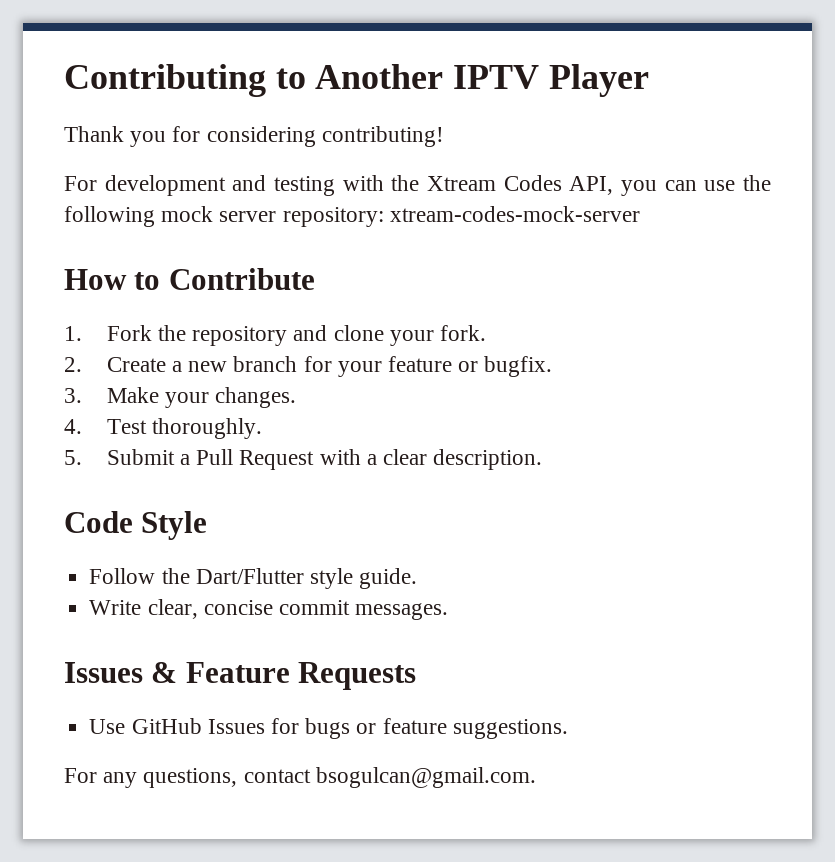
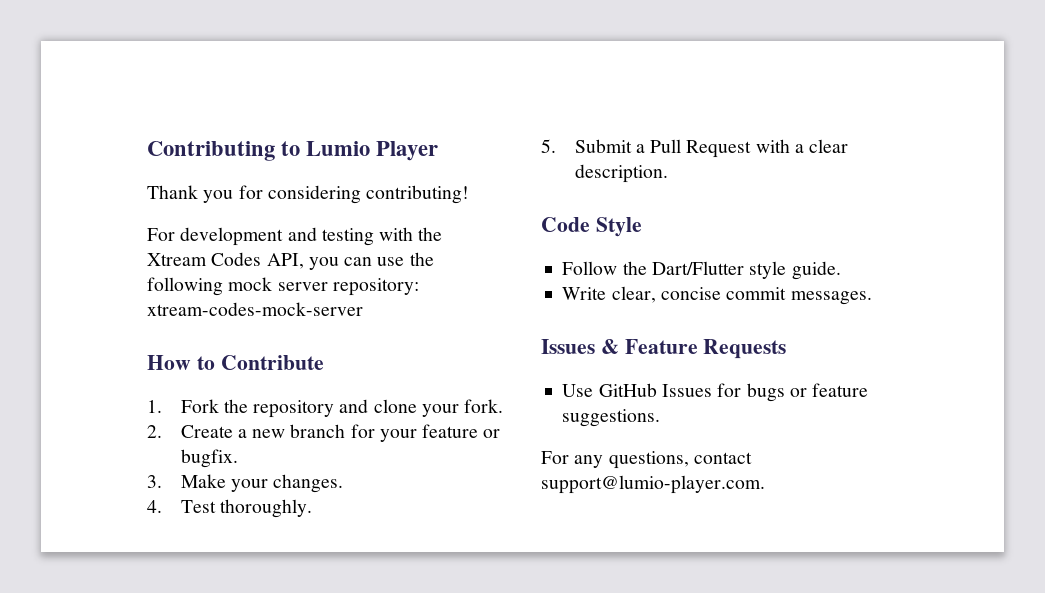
[315,64,540,89] Another IPTV -> [306,141,371,156] Lumio
[315,767,536,788] bsogulcan@gmail.com. -> [541,475,765,494] support@lumio-player.com.

